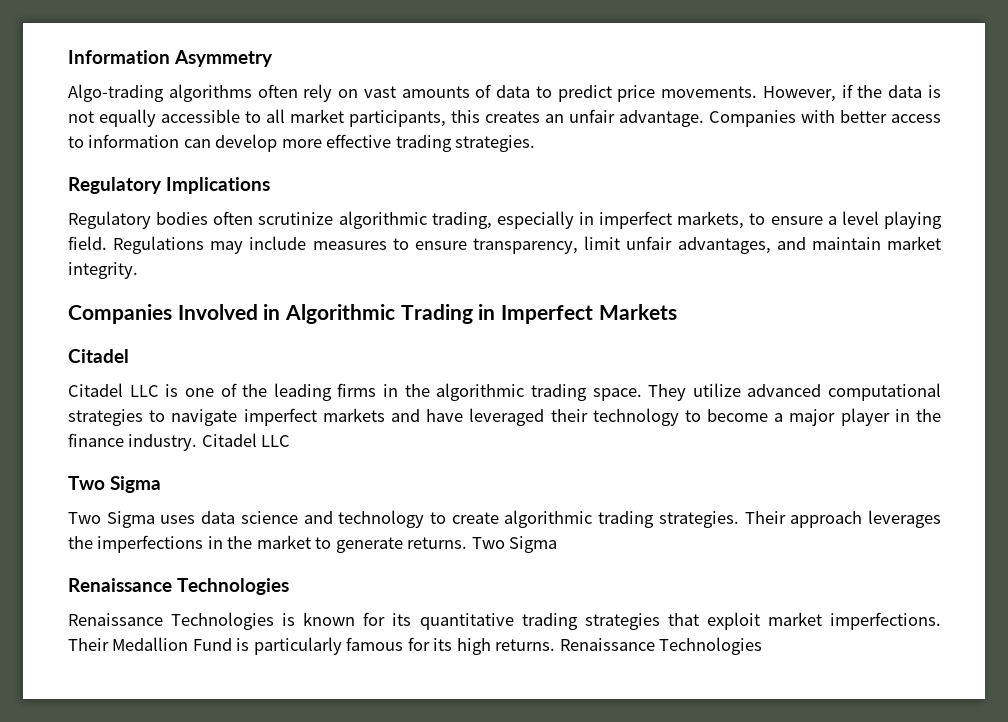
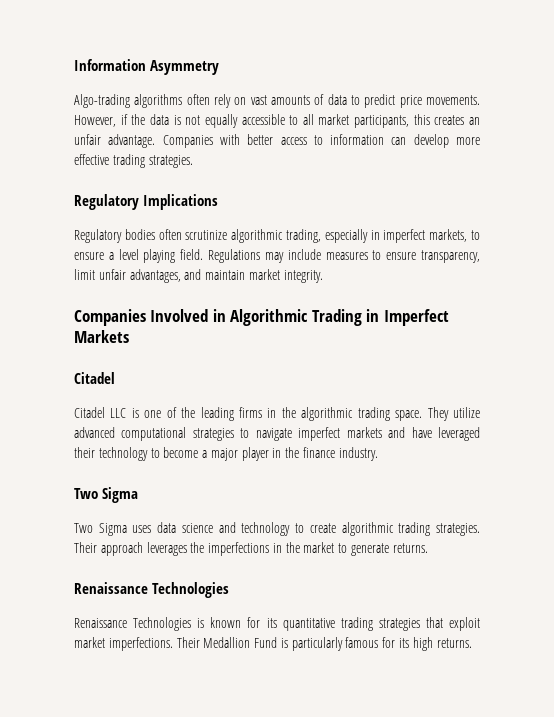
[201,433,291,447] Citadel LLC -> (378, 454) none
[471,536,558,553] Two Sigma -> (428, 548) none
[559,637,763,655] Renaissance Technologies -> (472, 643) none

